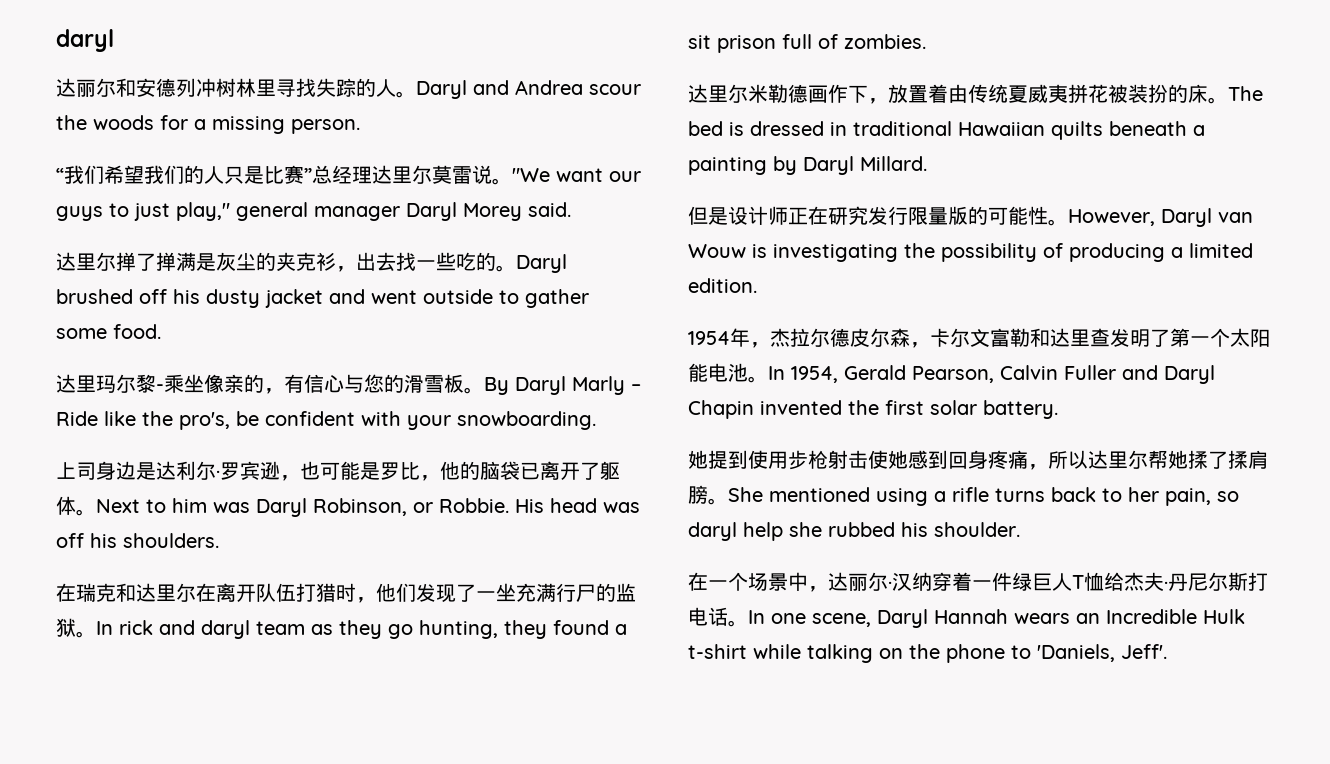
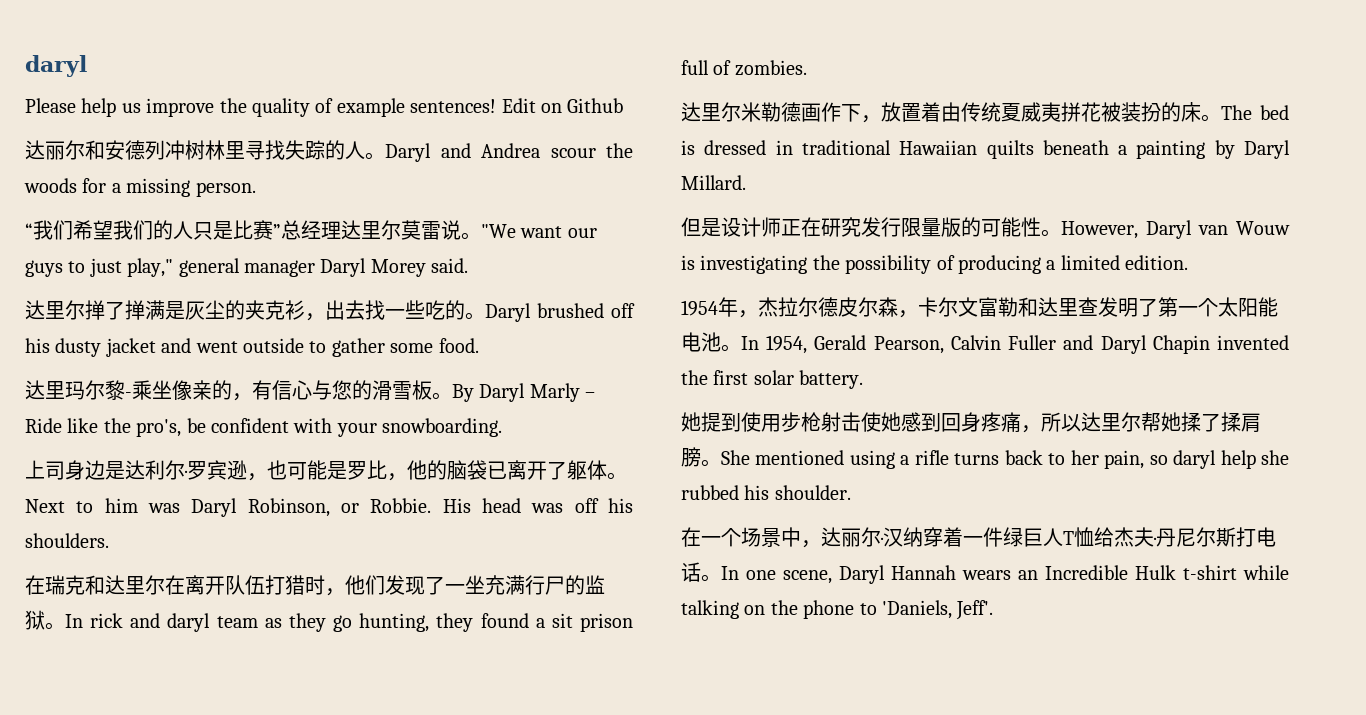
[56,29,114,52] daryl -> [25,55,87,77] [25,98,624,117] daryl // Please help us improve the quality of example sentences! Edit on Github

